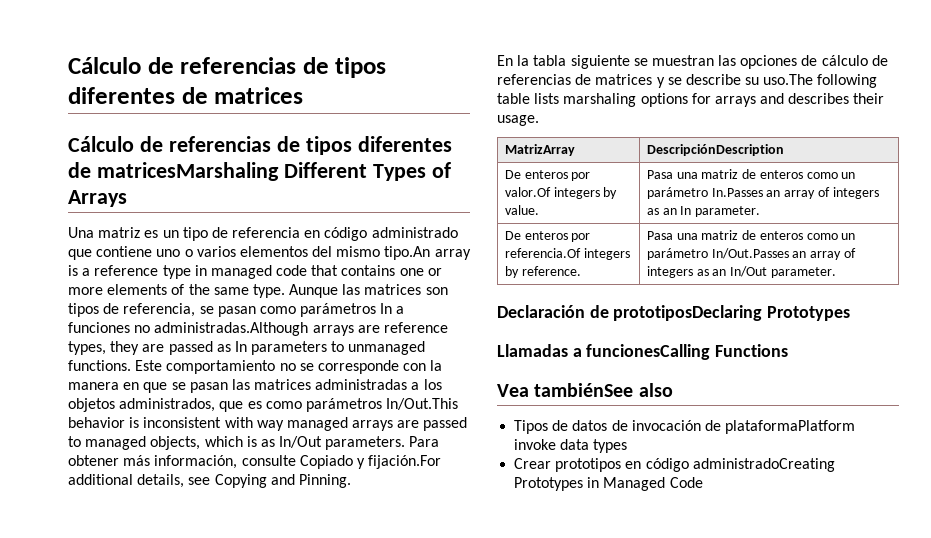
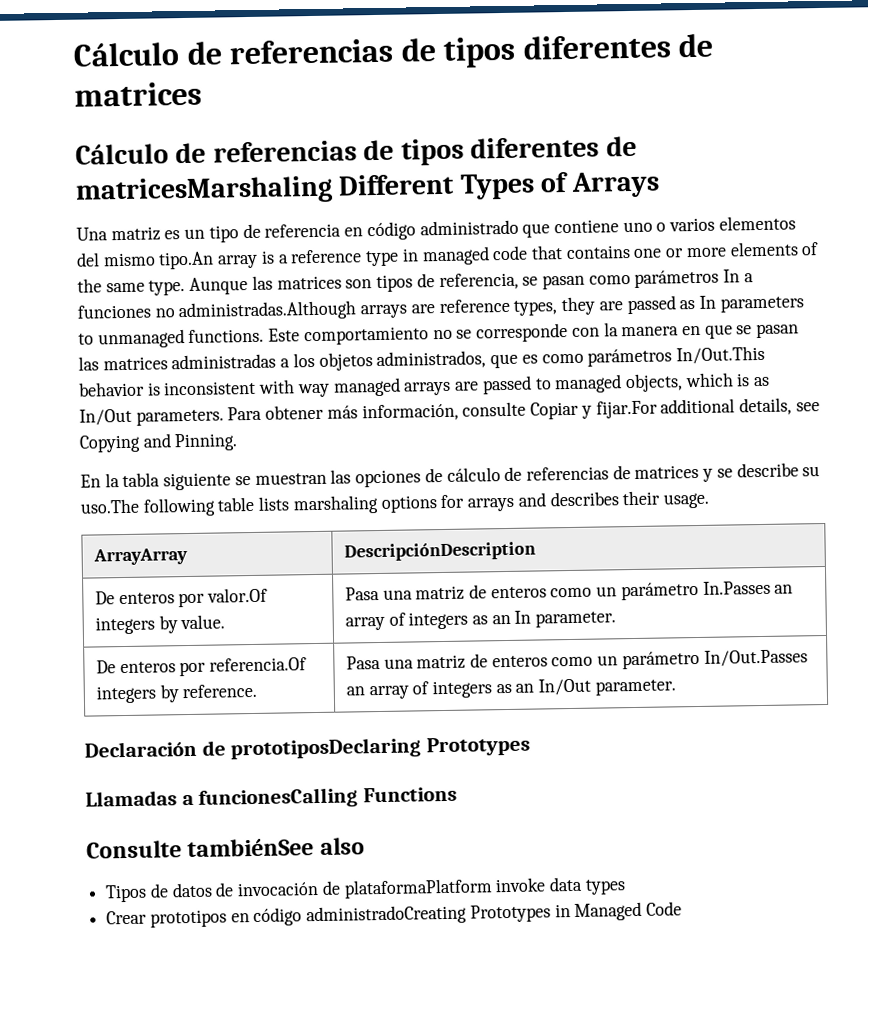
[299,455,442,469] Copiado y fijación.For -> [530,400,658,420] Copiar y fijar.For
[504,144,575,156] MatrizArray -> [92,548,188,566] ArrayArray
[497,384,529,397] Vea -> [86,840,182,859] Consulte

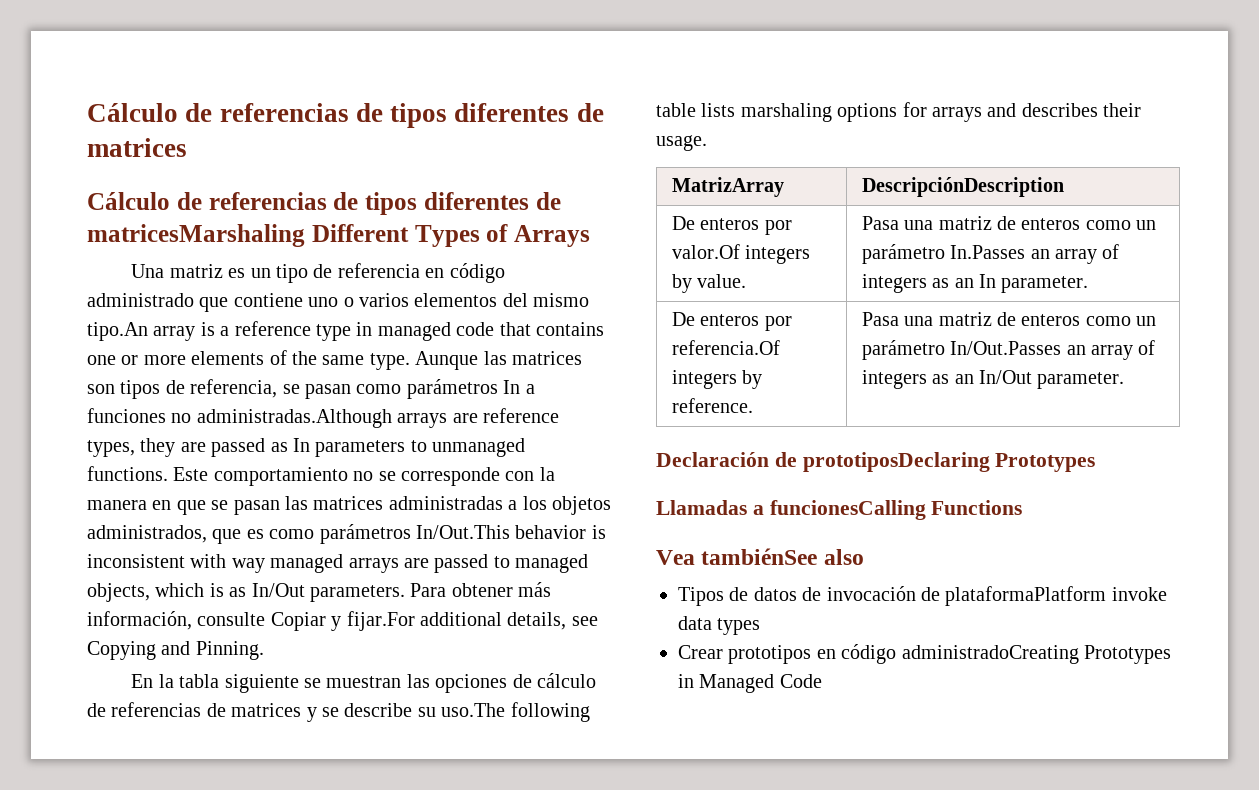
[92,548,188,566] ArrayArray -> [671,177,784,197] MatrizArray
[86,840,182,859] Consulte -> [656,550,695,565] Vea

